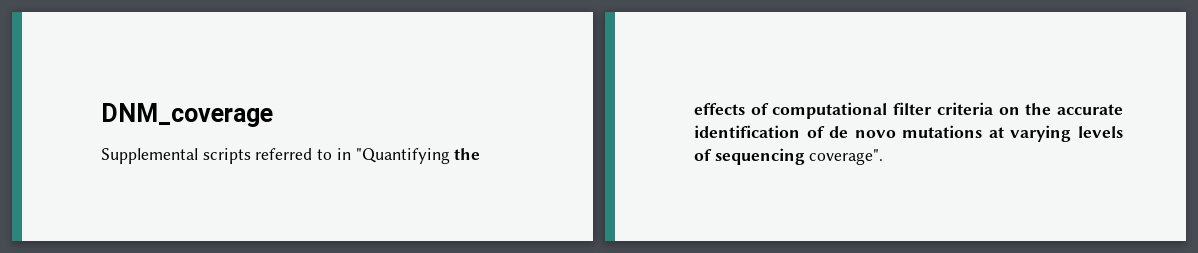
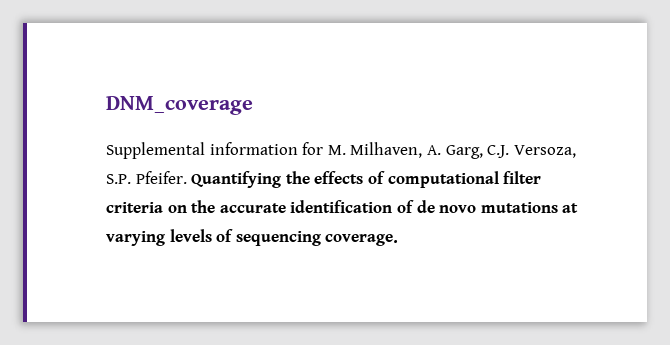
[202,148,450,164] scripts referred to in "Quantifying -> [209,142,576,159] [106,171,282,188] information for M. Milhaven, A. Garg, C.J. Versoza, S.P. Pfeifer. Quantifying
[809,149,884,165] coverage". -> [325,234,399,246] coverage.

